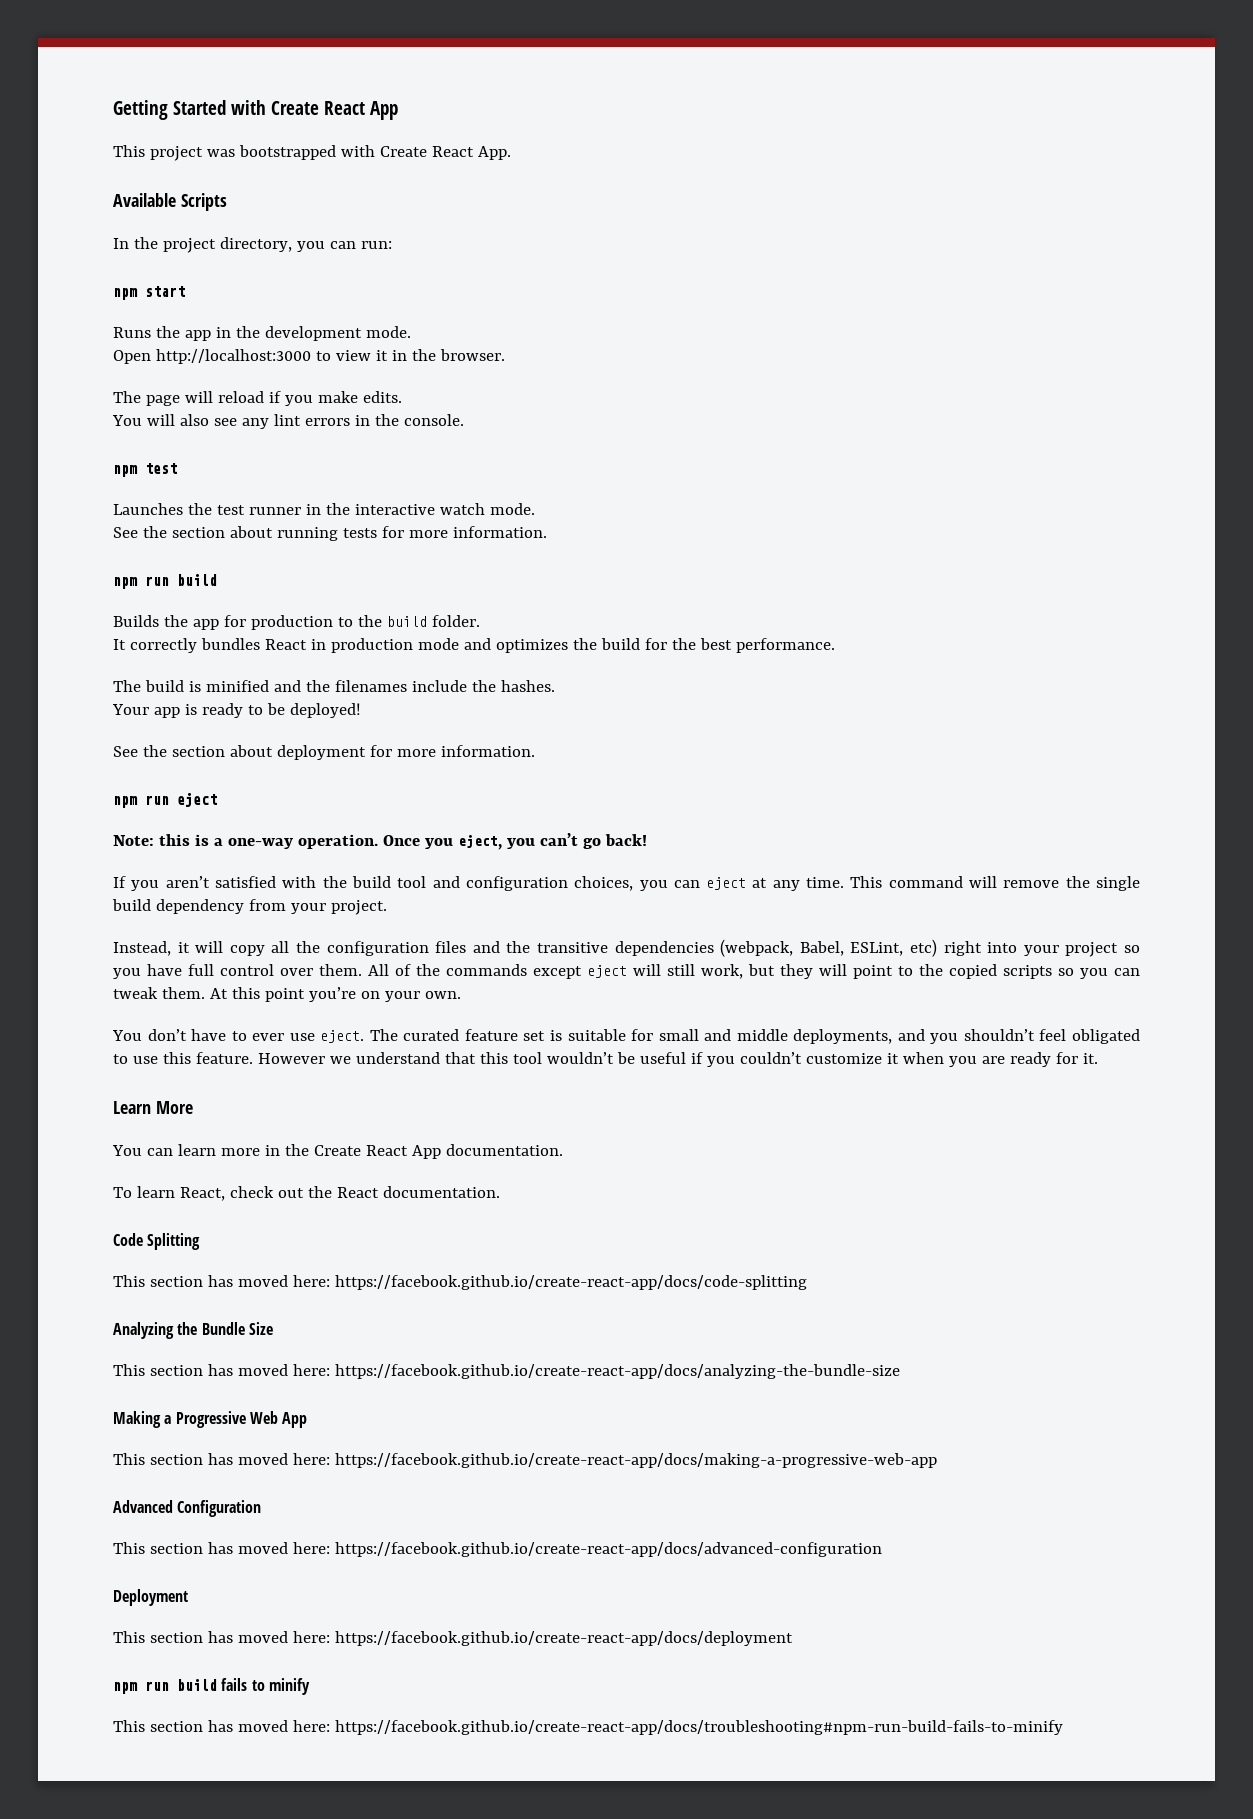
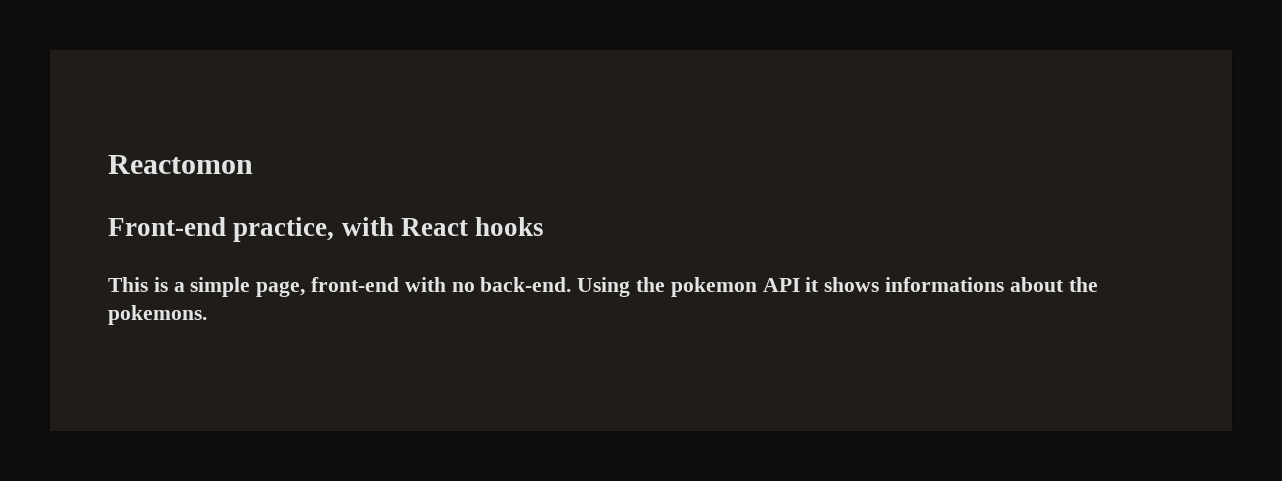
[113,100,398,120] [113,145,511,161] [113,193,227,211] [113,237,392,253] [113,286,185,300] [113,326,411,341] [113,349,505,364] [113,391,402,406] [112,414,464,429] [113,463,177,477] [113,503,535,515] [113,526,547,541] [113,574,217,589] [113,615,480,630] [113,638,835,653] [113,680,555,692] [112,703,361,718] [113,745,535,760] [113,792,217,808] [113,833,647,850] [113,876,1141,891] [112,899,387,915] [113,939,1141,957] [113,964,1140,979] [113,987,461,1002] [112,1029,1140,1044] [113,1052,1098,1067] [113,1101,193,1114] [112,1144,563,1159] [113,1186,500,1201] [113,1233,201,1250] [113,1275,807,1290] [113,1322,273,1339] [113,1364,900,1379] [113,1411,308,1428] [113,1453,937,1468] [113,1500,262,1517] [113,1542,882,1557] [113,1589,188,1606] [113,1631,793,1646] [113,1678,310,1695] [113,1720,1063,1735] Getting Started with Create React App // This project was bootstrapped with Create React App. // Available Scripts // In the project directory, you can run: // npm start // Runs the app in the development mode. // Open http://localhost:3000 to view it in the browser. // The page will reload if you make edits. // You will also see any lint errors in the console. // npm test // Launches the test runner in the interactive watch mode. // See the section about running tests for more information. // npm run build // Builds the app for production to the build folder. // It correctly bundles React in production mode and optimizes the build for the best performance. // The build is minified and the filenames include the hashes. // Your app is ready to be deployed! // See the section about deployment for more information. // npm run eject // Note: this is a one-way operation. Once you eject, you can’t go back! // If you aren’t satisfied with the build tool and configuration choices, you can eject at any time. This command will remove the single build dependency from your project. // Instead, it will copy all the configuration files and the transitive dependencies (webpack, Babel, ESLint, etc) right into your project so you have full control over them. All of the commands except eject will still work, but they will point to the copied scripts so you can tweak them. At this point you’re on your own. // You don’t have to ever use eject. The curated feature set is suitable for small and middle deployments, and you shouldn’t feel obligated to use this feature. However we understand that this tool wouldn’t be useful if you couldn’t customize it when you are ready for it. // Learn More // You can learn more in the Create React App documentation. // To learn React, check out the React documentation. // Code Splitting // This section has moved here: https://facebook.github.io/create-react-app/docs/code-splitting // Analyzing the Bundle Size // This section has moved here: https://facebook.github.io/create-react-app/docs/analyzing-the-bundle-size // Making a Progressive Web App // This section has moved here: https://facebook.github.io/create-react-app/docs/making-a-progressive-web-app // Advanced Configuration // This section has moved here: https://facebook.github.io/create-react-app/docs/advanced-configuration // Deployment // This section has moved here: https://facebook.github.io/create-react-app/docs/deployment // npm run build fails to minify // This section has moved here: https://facebook.github.io/create-react-app/docs/troubleshooting#npm-run-build-fails-to-minify -> [108,155,253,174] [108,217,545,242] [108,277,1098,297] [108,305,207,325] Reactomon // Front-end practice, with React hooks // This is a simple page, front-end with no back-end. Using the pokemon API it shows informations about the pokemons.

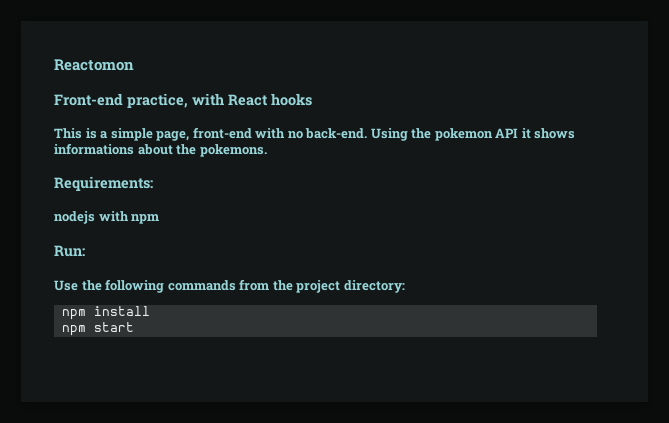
(207, 315) none -> [54,176,153,191] [54,211,160,224] [54,245,85,257] [54,279,405,293] [61,306,150,320] [61,322,134,336] // Requirements: // nodejs with npm // Run: // Use the following commands from the project directory: // npm install // npm start

